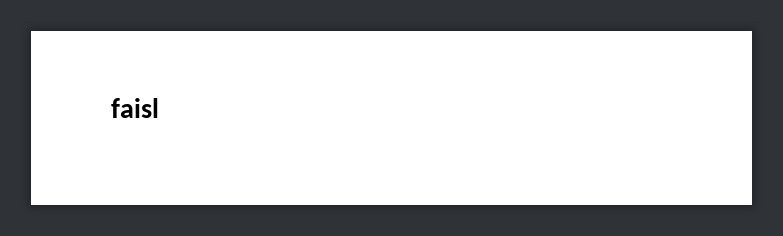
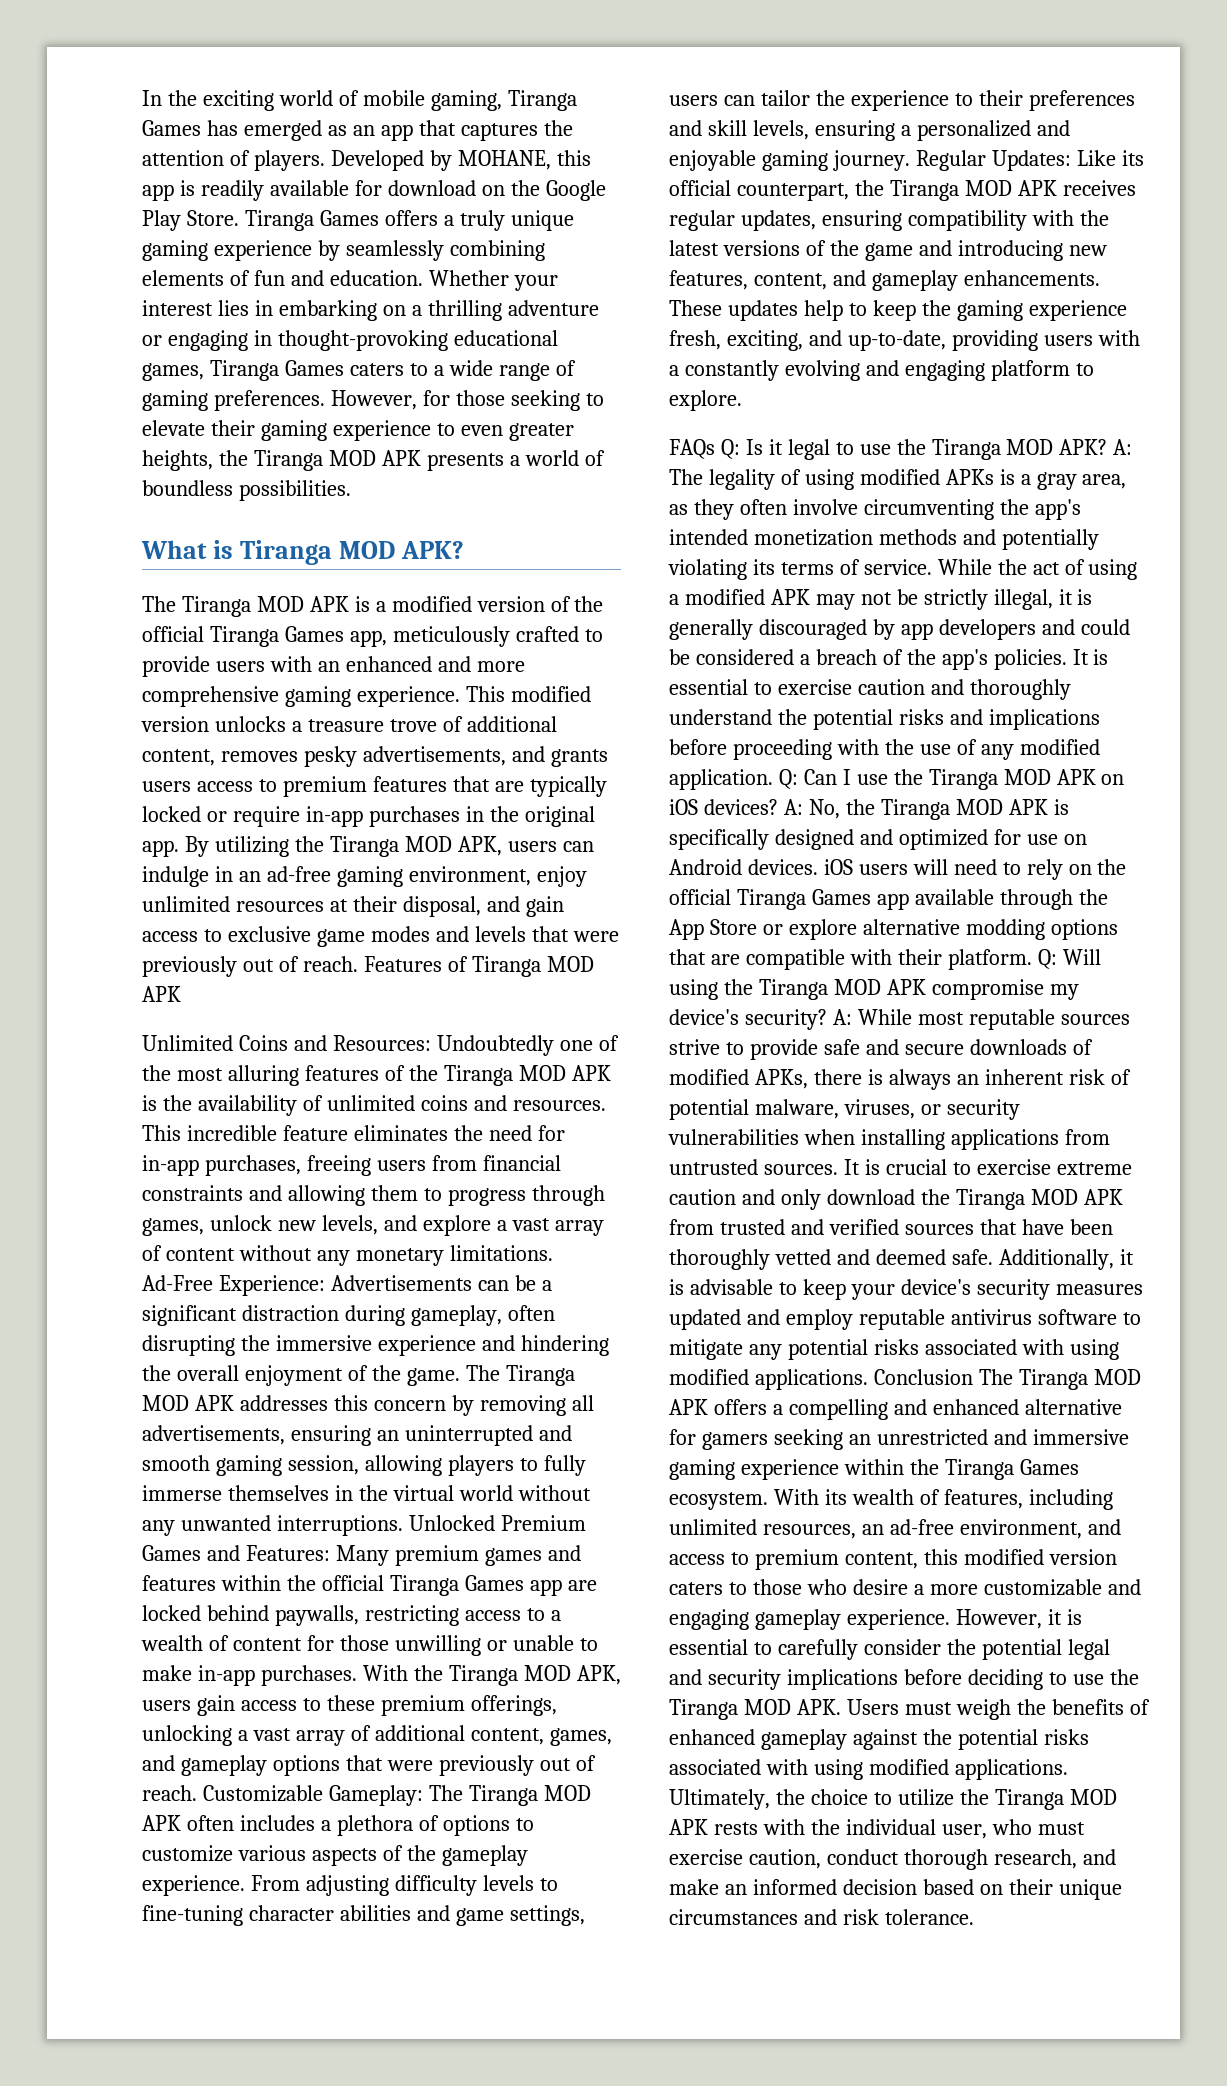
[111,98,159,118] faisl -> [142,90,577,111] [142,120,573,141] [142,150,591,171] [142,180,606,201] [142,210,574,231] [142,240,545,261] [142,270,558,291] [142,300,599,321] [142,330,558,351] [142,360,576,381] [142,390,604,411] [142,420,574,441] [142,450,605,471] [142,480,351,501] [141,540,464,565] [142,596,604,617] [142,626,603,647] [142,656,525,677] [142,686,591,707] [141,716,557,732] [142,746,608,767] [142,776,607,797] [142,806,595,827] [142,836,594,857] [142,866,587,887] [142,896,564,917] [142,926,619,947] [142,956,594,977] [142,986,181,1002] [142,1035,619,1056] [142,1065,611,1086] [142,1095,606,1116] [142,1125,565,1141] [142,1155,561,1176] [142,1185,605,1206] [142,1215,604,1236] [142,1245,553,1266] [142,1275,552,1296] [142,1305,555,1326] [142,1335,609,1356] [142,1365,575,1386] [142,1395,594,1416] [142,1425,572,1446] [142,1455,586,1476] [142,1485,591,1501] [142,1515,586,1536] [142,1545,581,1566] [142,1575,597,1596] [142,1605,561,1626] [141,1635,598,1656] [142,1665,621,1686] [142,1695,557,1716] [142,1725,612,1746] [142,1755,596,1776] [142,1785,591,1806] [142,1815,534,1836] [142,1845,528,1866] [142,1875,558,1896] [142,1905,585,1926] [669,90,1135,111] [669,120,1070,141] [669,150,1144,171] [669,180,1136,201] [669,210,1109,231] [669,240,1107,261] [669,270,1100,291] [669,300,1127,321] [669,330,1140,351] [669,360,1094,381] [669,390,742,411] [669,439,1133,460] [669,469,1127,490] [669,499,1081,520] [669,529,1099,550] [668,559,1138,580] [669,589,1093,610] [669,619,1130,640] [669,649,1109,670] [669,679,1071,700] [669,709,1100,730] [669,739,1100,760] [669,769,1125,790] [669,799,1069,820] [669,829,1087,850] [669,859,1127,880] [669,889,1108,910] [669,919,1118,940] [669,949,1101,970] [669,979,1079,1000] [669,1009,1130,1030] [669,1039,1093,1060] [669,1069,1131,1090] [669,1099,1020,1120] [668,1129,1110,1150] [669,1159,1132,1175] [669,1189,1123,1210] [669,1219,1113,1235] [669,1249,1134,1270] [669,1279,1143,1300] [669,1309,1141,1330] [669,1339,1119,1360] [669,1369,1141,1390] [669,1399,1122,1420] [669,1429,1129,1450] [669,1459,1079,1480] [669,1489,1113,1510] [669,1519,1121,1539] [669,1549,1117,1570] [669,1579,1141,1596] [669,1609,1082,1630] [669,1639,1110,1660] [669,1669,1139,1690] [669,1699,1150,1720] [669,1729,1089,1750] [669,1759,1068,1780] [669,1789,1117,1810] [669,1819,1085,1839] [669,1849,1116,1870] [669,1879,1122,1900] [669,1909,974,1925] In the exciting world of mobile gaming, Tiranga Games has emerged as an app that captures the attention of players. Developed by MOHANE, this app is readily available for download on the Google Play Store. Tiranga Games offers a truly unique gaming experience by seamlessly combining elements of fun and education. Whether your interest lies in embarking on a thrilling adventure or engaging in thought-provoking educational games, Tiranga Games caters to a wide range of gaming preferences. However, for those seeking to elevate their gaming experience to even greater heights, the Tiranga MOD APK presents a world of boundless possibilities. // What is Tiranga MOD APK? // The Tiranga MOD APK is a modified version of the official Tiranga Games app, meticulously crafted to provide users with an enhanced and more comprehensive gaming experience. This modified version unlocks a treasure trove of additional content, removes pesky advertisements, and grants users access to premium features that are typically locked or require in-app purchases in the original app. By utilizing the Tiranga MOD APK, users can indulge in an ad-free gaming environment, enjoy unlimited resources at their disposal, and gain access to exclusive game modes and levels that were previously out of reach. Features of Tiranga MOD APK // Unlimited Coins and Resources: Undoubtedly one of the most alluring features of the Tiranga MOD APK is the availability of unlimited coins and resources. This incredible feature eliminates the need for in-app purchases, freeing users from financial constraints and allowing them to progress through games, unlock new levels, and explore a vast array of content without any monetary limitations. Ad-Free Experience: Advertisements can be a significant distraction during gameplay, often disrupting the immersive experience and hindering the overall enjoyment of the game. The Tiranga MOD APK addresses this concern by removing all advertisements, ensuring an uninterrupted and smooth gaming session, allowing players to fully immerse themselves in the virtual world without any unwanted interruptions. Unlocked Premium Games and Features: Many premium games and features within the official Tiranga Games app are locked behind paywalls, restricting access to a wealth of content for those unwilling or unable to make in-app purchases. With the Tiranga MOD APK, users gain access to these premium offerings, unlocking a vast array of additional content, games, and gameplay options that were previously out of reach. Customizable Gameplay: The Tiranga MOD APK often includes a plethora of options to customize various aspects of the gameplay experience. From adjusting difficulty levels to fine-tuning character abilities and game settings, users can tailor the experience to their preferences and skill levels, ensuring a personalized and enjoyable gaming journey. Regular Updates: Like its official counterpart, the Tiranga MOD APK receives regular updates, ensuring compatibility with the latest versions of the game and introducing new features, content, and gameplay enhancements. These updates help to keep the gaming experience fresh, exciting, and up-to-date, providing users with a constantly evolving and engaging platform to explore. // FAQs Q: Is it legal to use the Tiranga MOD APK? A: The legality of using modified APKs is a gray area, as they often involve circumventing the app's intended monetization methods and potentially violating its terms of service. While the act of using a modified APK may not be strictly illegal, it is generally discouraged by app developers and could be considered a breach of the app's policies. It is essential to exercise caution and thoroughly understand the potential risks and implications before proceeding with the use of any modified application. Q: Can I use the Tiranga MOD APK on iOS devices? A: No, the Tiranga MOD APK is specifically designed and optimized for use on Android devices. iOS users will need to rely on the official Tiranga Games app available through the App Store or explore alternative modding options that are compatible with their platform. Q: Will using the Tiranga MOD APK compromise my device's security? A: While most reputable sources strive to provide safe and secure downloads of modified APKs, there is always an inherent risk of potential malware, viruses, or security vulnerabilities when installing applications from untrusted sources. It is crucial to exercise extreme caution and only download the Tiranga MOD APK from trusted and verified sources that have been thoroughly vetted and deemed safe. Additionally, it is advisable to keep your device's security measures updated and employ reputable antivirus software to mitigate any potential risks associated with using modified applications. Conclusion The Tiranga MOD APK offers a compelling and enhanced alternative for gamers seeking an unrestricted and immersive gaming experience within the Tiranga Games ecosystem. With its wealth of features, including unlimited resources, an ad-free environment, and access to premium content, this modified version caters to those who desire a more customizable and engaging gameplay experience. However, it is essential to carefully consider the potential legal and security implications before deciding to use the Tiranga MOD APK. Users must weigh the benefits of enhanced gameplay against the potential risks associated with using modified applications. Ultimately, the choice to utilize the Tiranga MOD APK rests with the individual user, who must exercise caution, conduct thorough research, and make an informed decision based on their unique circumstances and risk tolerance.

